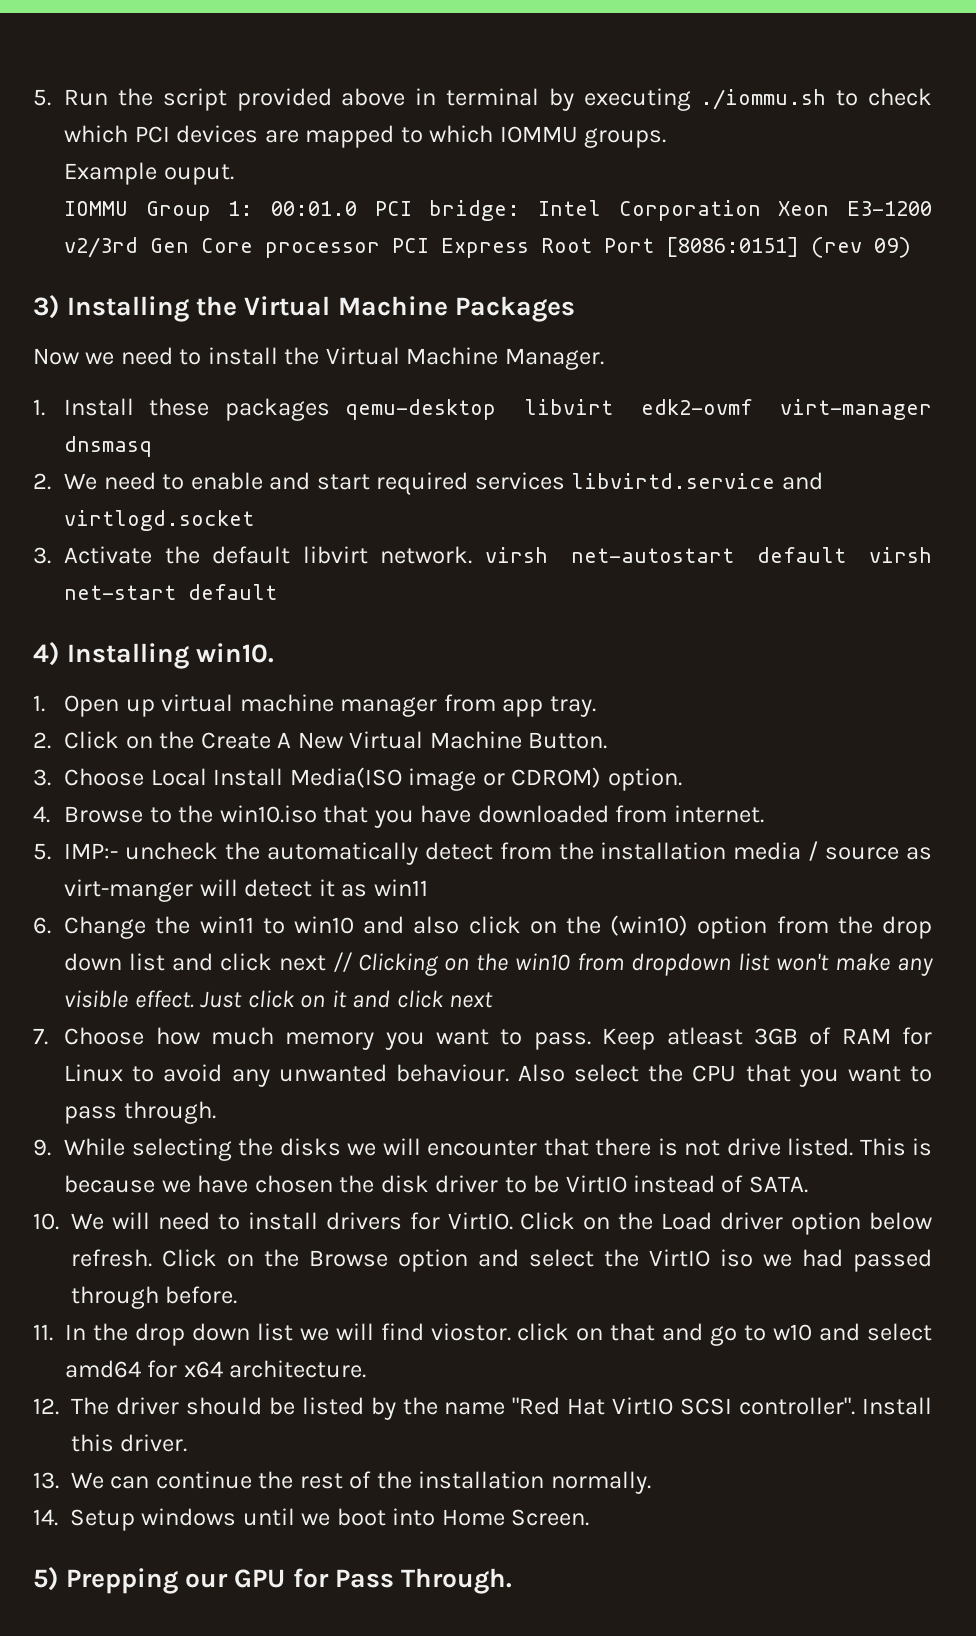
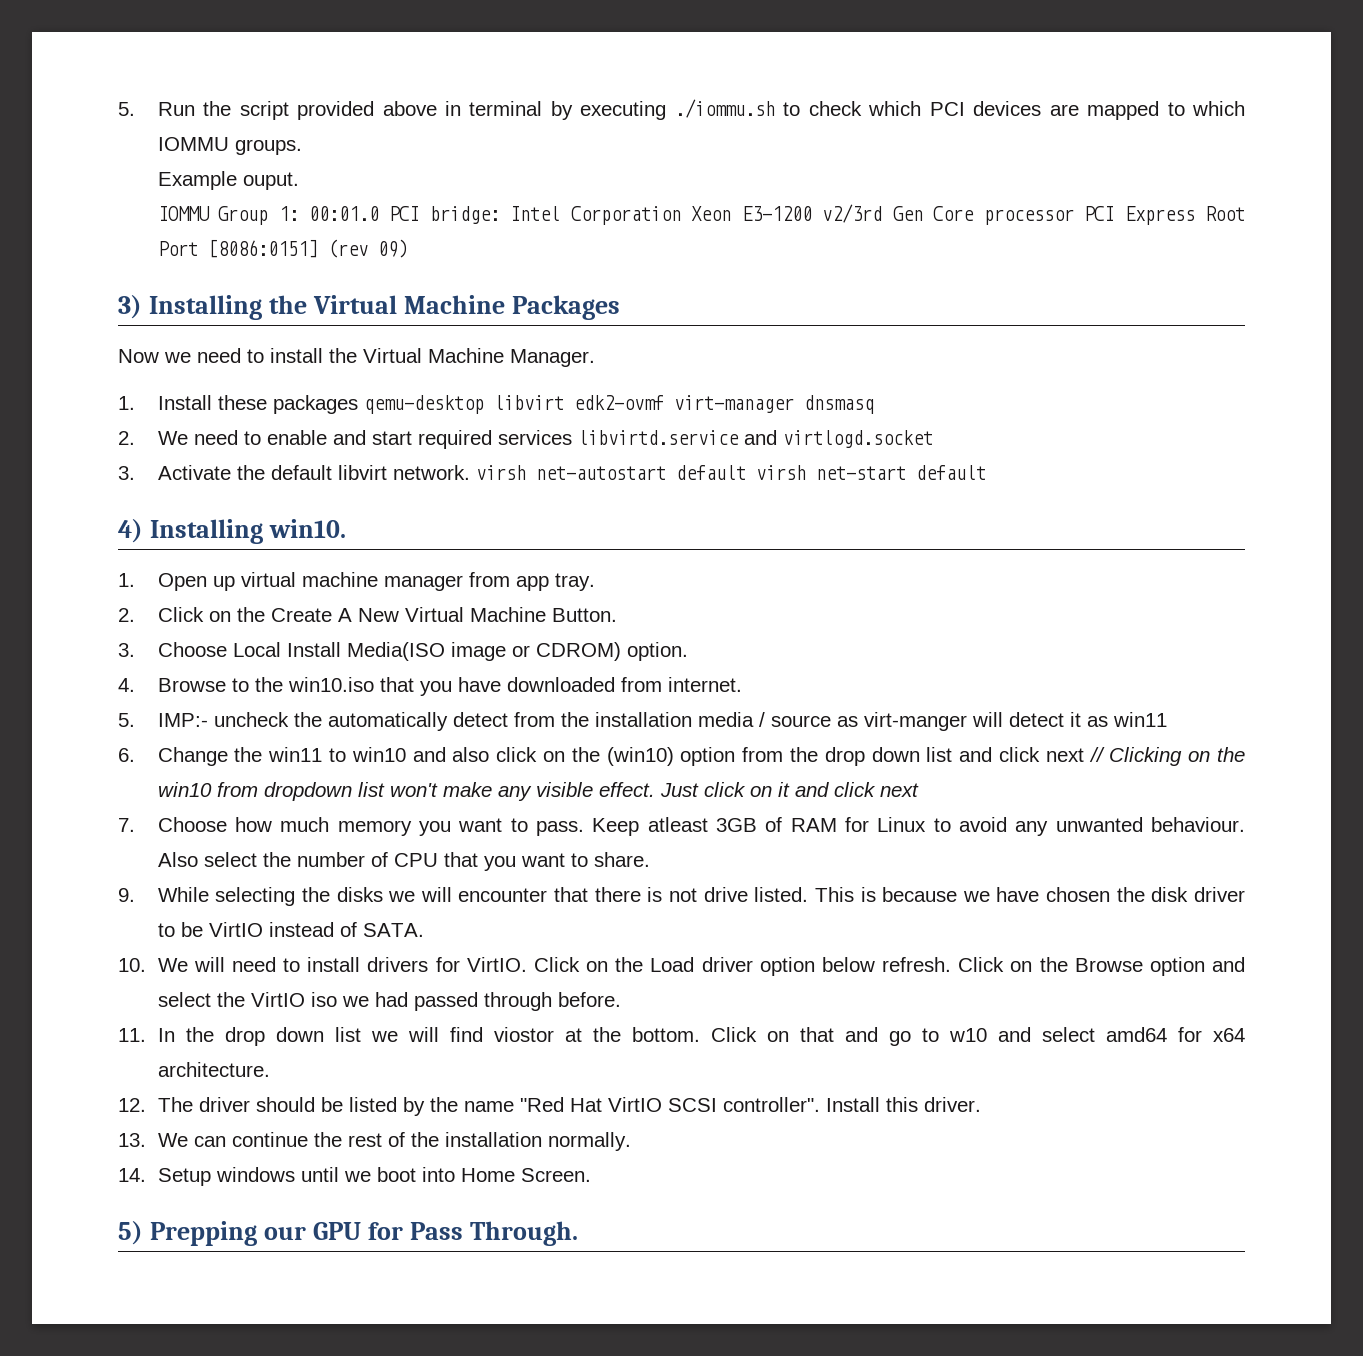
(684, 1073) none -> [296,852,388,867] number of
[64,1101,216,1124] pass through. -> [593,852,650,867] share.
[430,1323,570,1341] viostor. click -> [493,1027,757,1042] viostor at the bottom. Click

